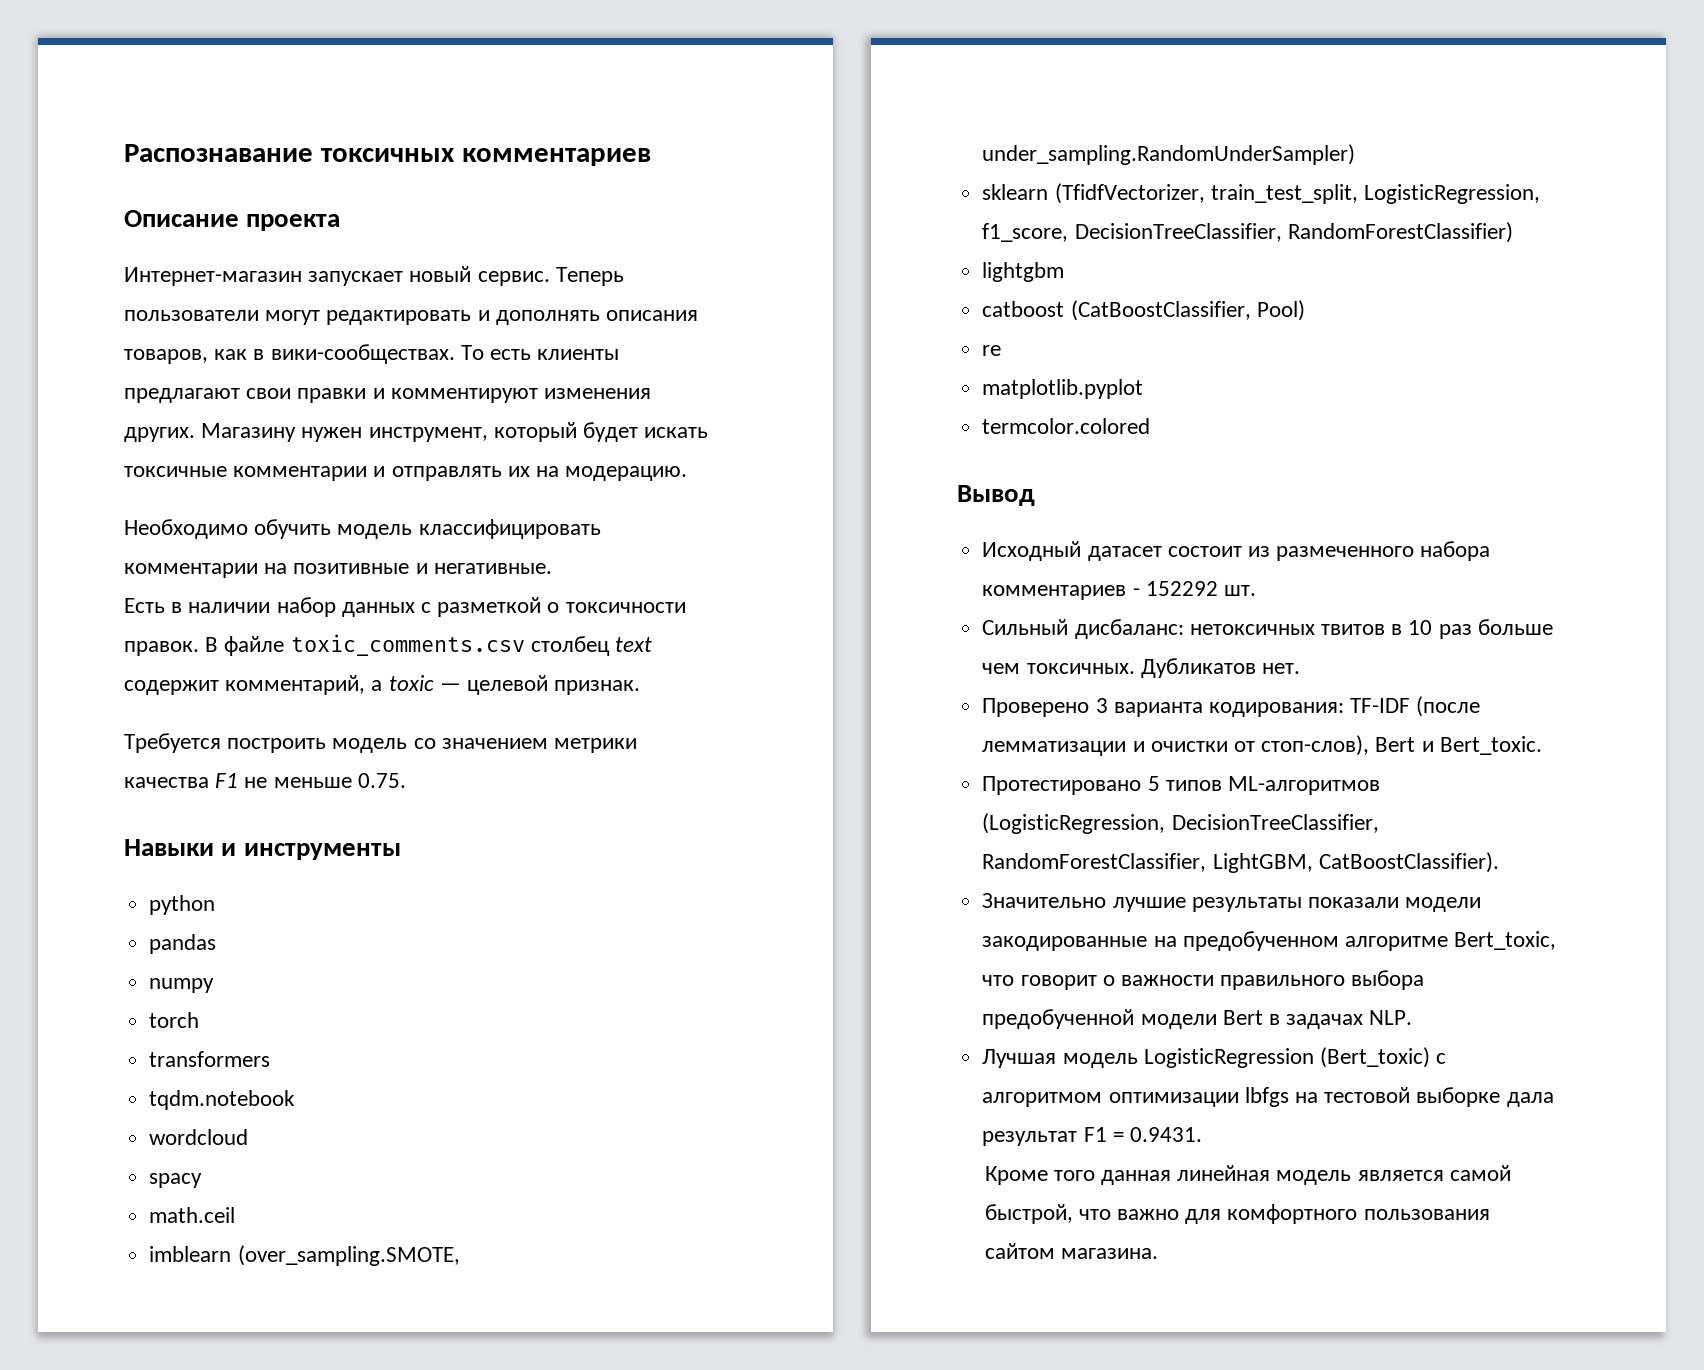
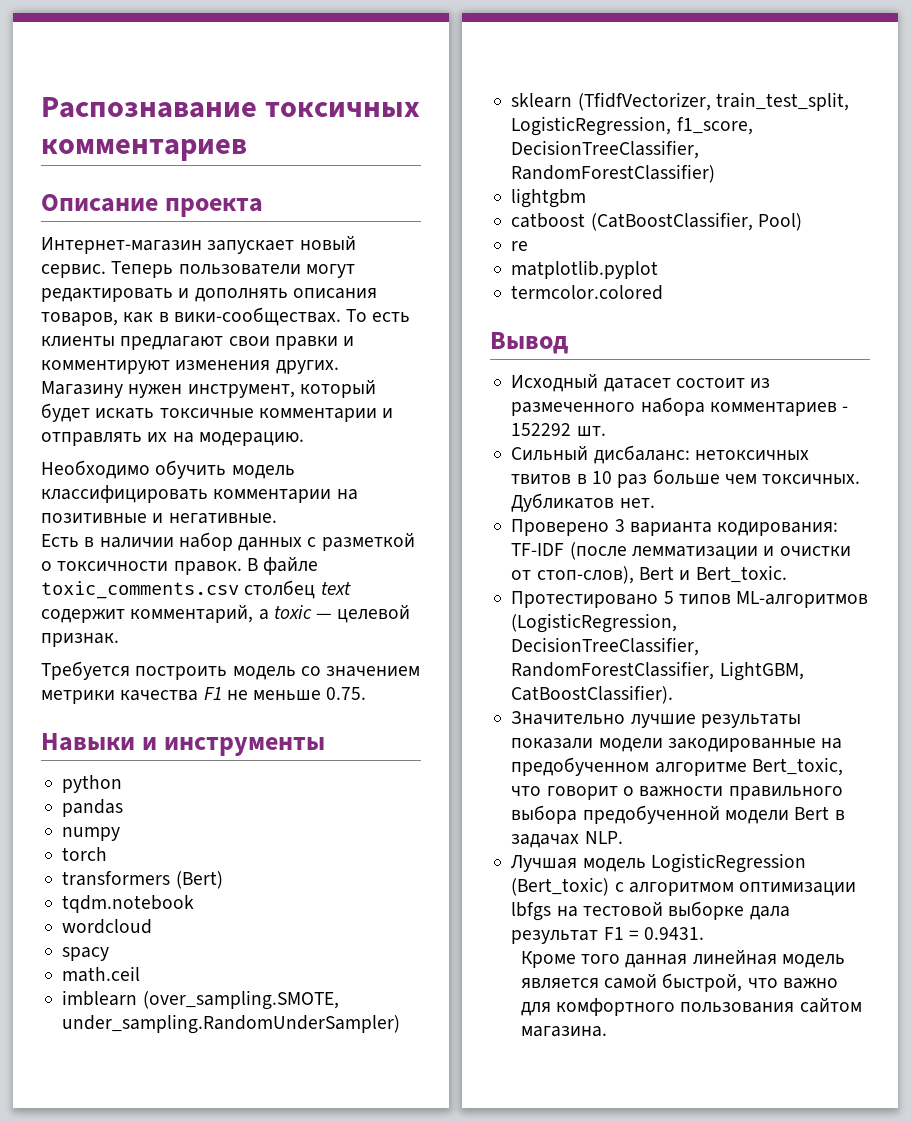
(271, 1059) none -> [175,871,223,889] (Bert)

